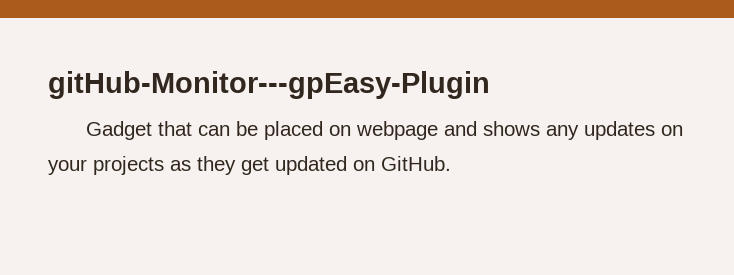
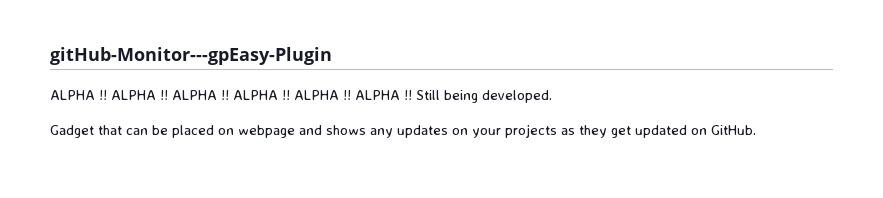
(490, 85) none -> [50,90,552,103] // ALPHA !! ALPHA !! ALPHA !! ALPHA !! ALPHA !! ALPHA !! Still being developed.

